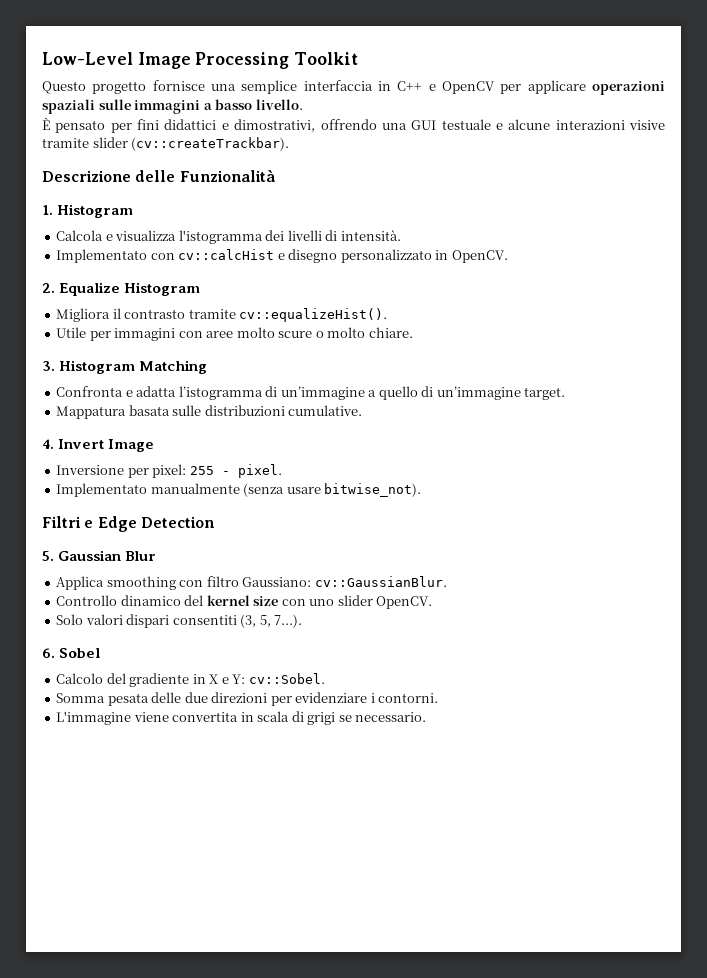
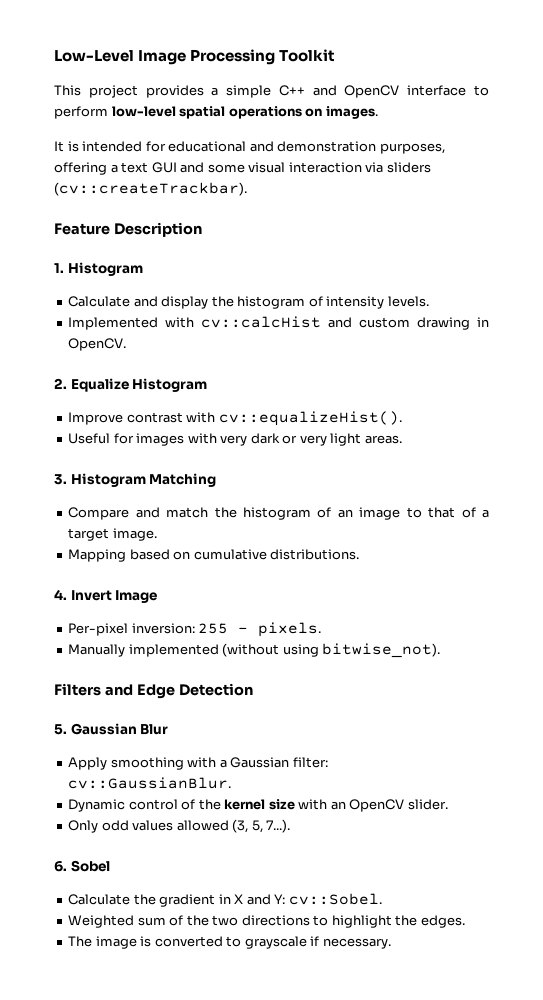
[42,80,665,95] [42,99,303,114] [42,117,665,133] [42,137,290,151] [42,170,275,182] [42,204,134,218] [56,230,401,244] [56,249,432,263] Questo progetto fornisce una semplice interfaccia in C++ e OpenCV per applicare operazioni spaziali sulle immagini a basso livello. // È pensato per fini didattici e dimostrativi, offrendo una GUI testuale e alcune interazioni visive tramite slider (cv::createTrackbar). // Descrizione delle Funzionalità // 1. Histogram // Calcola e visualizza l'istogramma dei livelli di intensità. // Implementato con cv::calcHist e disegno personalizzato -> [54,85,489,98] [54,106,378,119] [54,141,445,154] [54,162,431,175] [54,182,247,196] [54,222,202,237] [54,262,143,276] [68,296,429,309] [68,316,471,330] This project provides a simple C++ and OpenCV interface to perform low-level spatial operations on images. // It is intended for educational and demonstration purposes, offering a text GUI and some visual interaction via sliders (cv::createTrackbar). // Feature Description // 1. Histogram // Calculate and display the histogram of intensity levels. // Implemented with cv::calcHist and custom drawing
[56,308,388,322] [56,327,413,341] [42,360,208,374] [56,386,566,400] [56,405,363,419] [42,439,155,452] [56,464,282,478] [56,483,321,497] Migliora il contrasto tramite cv::equalizeHist(). // Utile per immagini con aree molto scure o molto chiare. // 3. Histogram Matching // Confronta e adatta l’istogramma di un’immagine a quello di un’immagine target. // Mappatura basata sulle distribuzioni cumulative. // 4. Invert Image // Inversione per pixel: 255 - pixel. // Implementato manualmente (senza usare -> [68,411,402,426] [68,433,402,446] [54,473,217,487] [68,507,490,520] [68,528,157,541] [68,549,360,562] [54,589,158,603] [68,622,322,637] [68,643,319,657] Improve contrast with cv::equalizeHist(). // Useful for images with very dark or very light areas. // 3. Histogram Matching // Compare and match the histogram of an image to that of a target image. // Mapping based on cumulative distributions. // 4. Invert Image // Per-pixel inversion: 255 - pixels. // Manually implemented (without using
[42,516,94,528] Filtri e -> [54,683,133,696] Filters and
[56,576,447,590] [56,595,433,609] [56,614,237,628] Applica smoothing con filtro Gaussiano: cv::GaussianBlur. // Controllo dinamico del kernel size con uno slider OpenCV. // Solo valori dispari consentiti -> [68,757,328,770] [68,777,232,789] [68,799,448,812] [68,820,229,833] Apply smoothing with a Gaussian filter: cv::GaussianBlur. // Dynamic control of the kernel size with an OpenCV slider. // Only odd values allowed
[56,673,190,687] Calcolo del gradiente -> [68,894,216,907] Calculate the gradient
[221,677,229,684] e -> [246,894,271,905] and
[56,692,439,706] [56,711,427,725] Somma pesata delle due direzioni per evidenziare i contorni. // L'immagine viene convertita in scala di grigi se necessario. -> [68,915,465,928] [68,936,391,949] Weighted sum of the two directions to highlight the edges. // The image is converted to grayscale if necessary.

